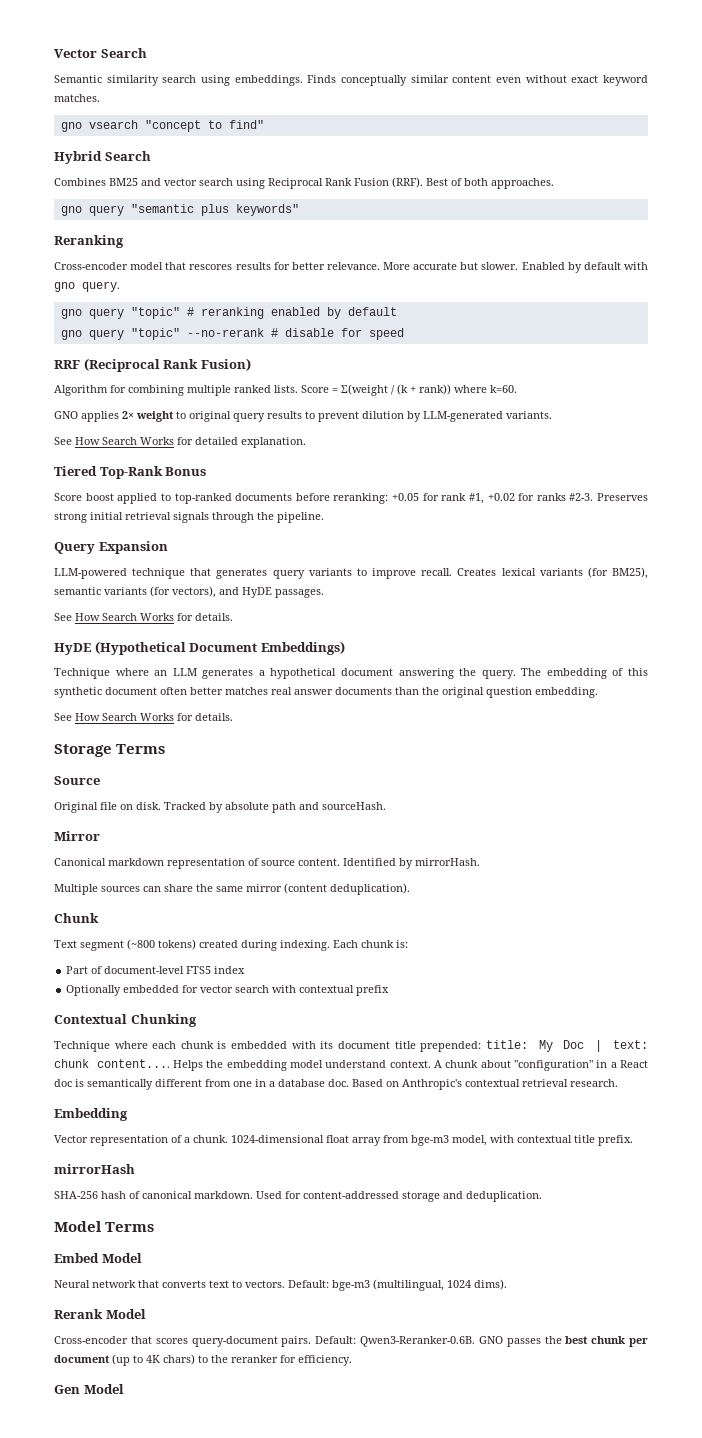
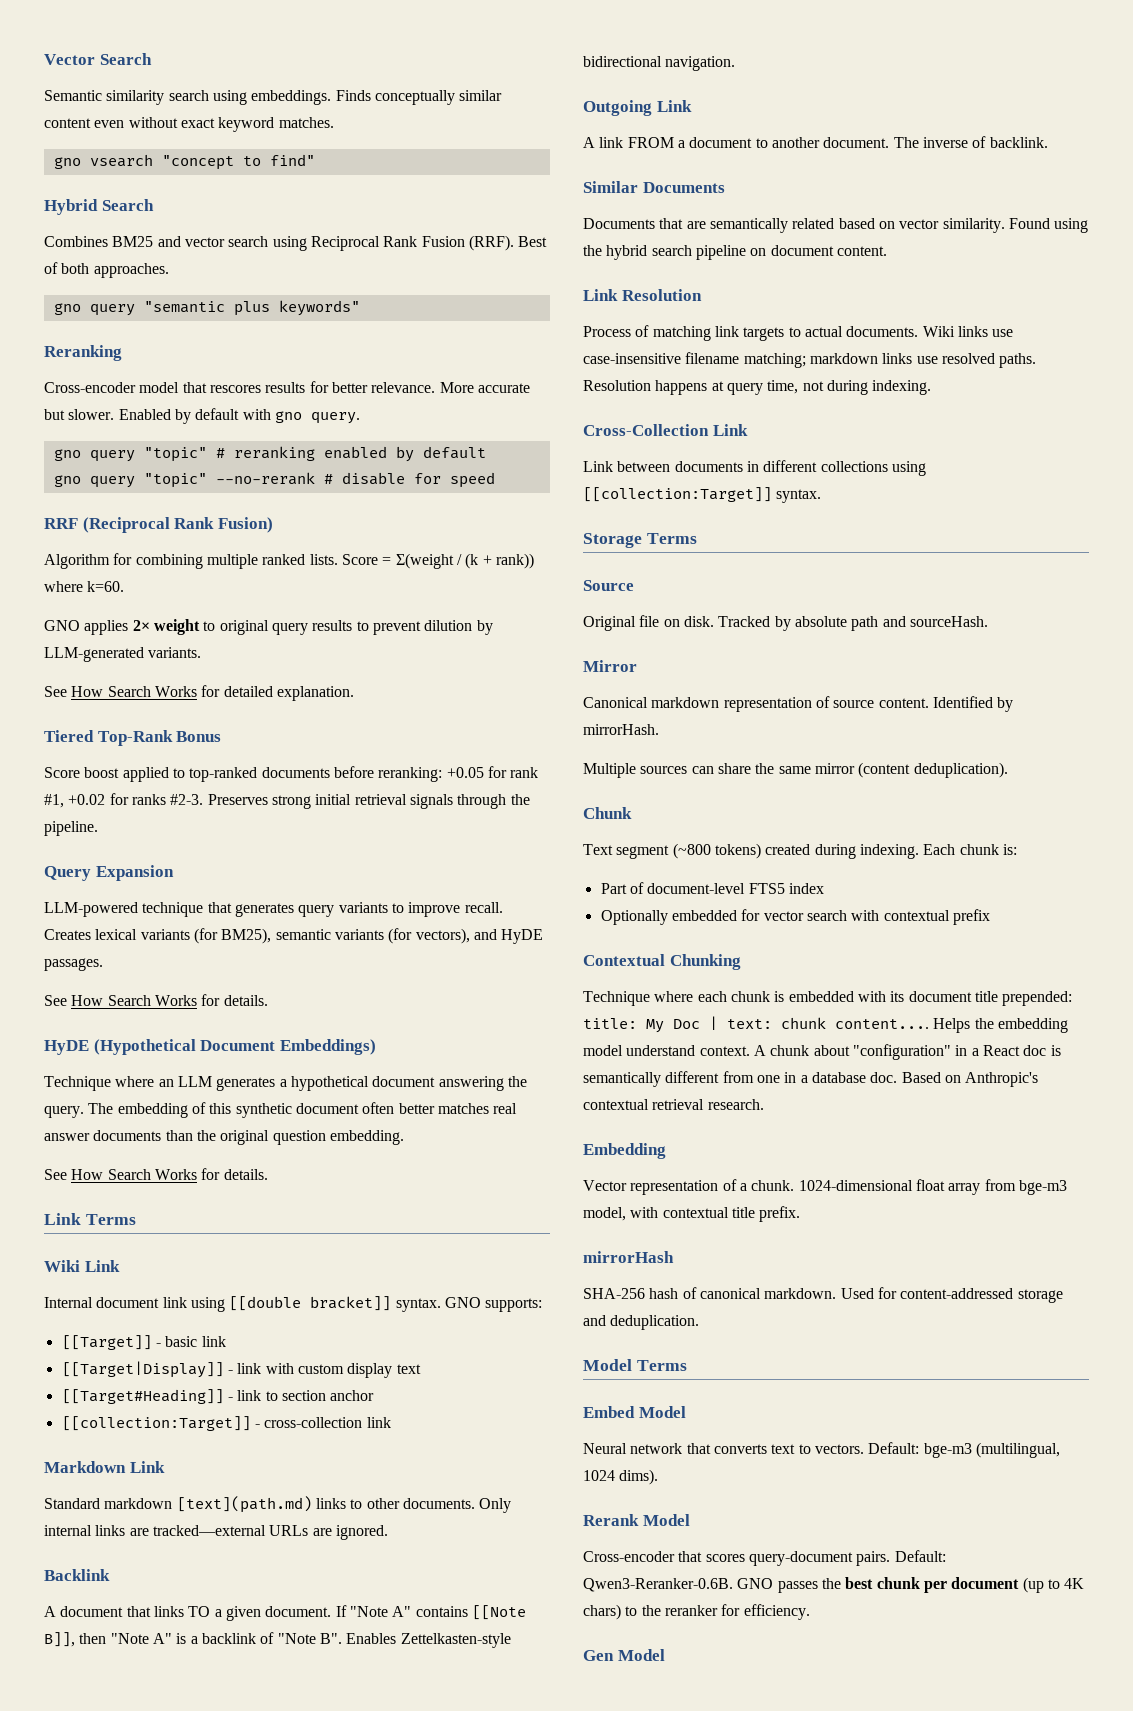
(233, 717) none -> [44,1213,136,1225] [44,1260,120,1272] [44,1296,543,1312] [61,1335,226,1350] [61,1361,421,1378] [61,1389,375,1404] [61,1416,391,1431] [44,1461,165,1473] [44,1496,512,1513] [44,1525,388,1540] [44,1569,110,1581] [44,1605,526,1621] [44,1632,511,1648] [583,56,736,71] [583,100,692,116] [583,136,1048,148] [583,181,725,193] [583,218,1089,233] [583,245,887,260] [583,289,702,301] [583,325,1014,341] [583,352,1037,368] [583,380,932,395] [583,424,748,436] [583,460,926,476] [583,487,822,503] // Link Terms // Wiki Link // Internal document link using [[double bracket]] syntax. GNO supports: // [[Target]] - basic link // [[Target|Display]] - link with custom display text // [[Target#Heading]] - link to section anchor // [[collection:Target]] - cross-collection link // Markdown Link // Standard markdown [text](path.md) links to other documents. Only internal links are tracked—external URLs are ignored. // Backlink // A document that links TO a given document. If "Note A" contains [[Note B]], then "Note A" is a backlink of "Note B". Enables Zettelkasten-style bidirectional navigation. // Outgoing Link // A link FROM a document to another document. The inverse of backlink. // Similar Documents // Documents that are semantically related based on vector similarity. Found using the hybrid search pipeline on document content. // Link Resolution // Process of matching link targets to actual documents. Wiki links use case-insensitive filename matching; markdown links use resolved paths. Resolution happens at query time, not during indexing. // Cross-Collection Link // Link between documents in different collections using [[collection:Target]] syntax.

